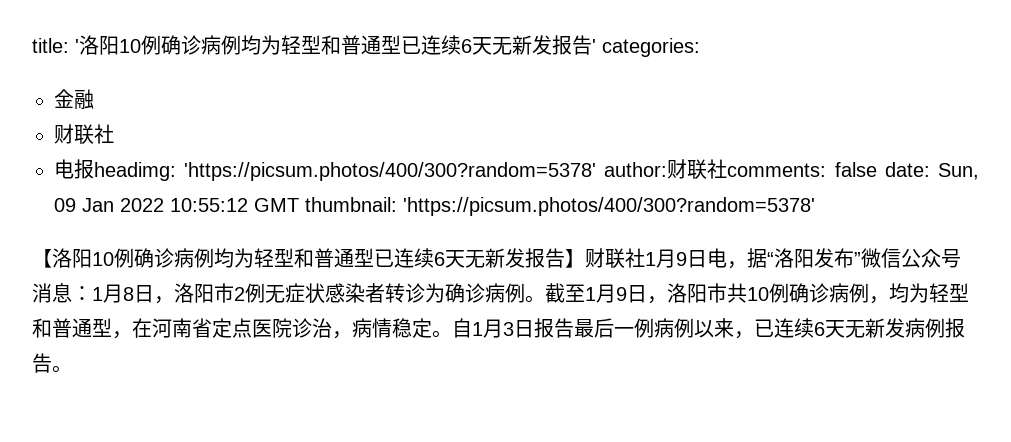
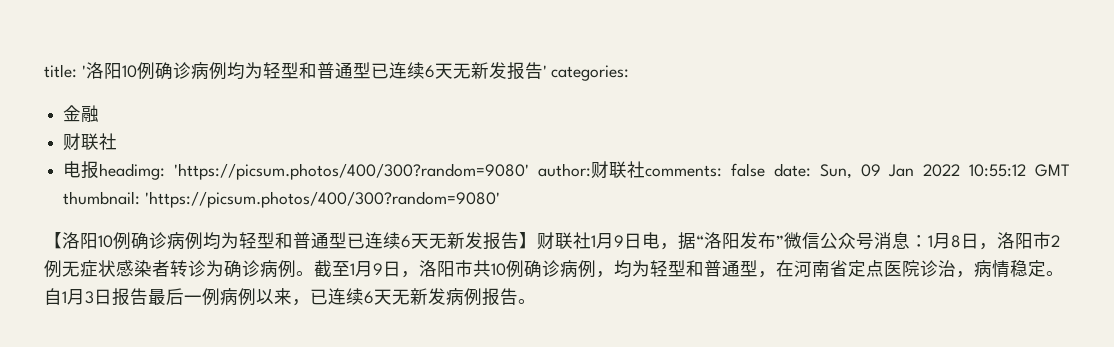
[184,162,597,181] 'https://picsum.photos/400/300?random=5378' -> [174,163,530,180] 'https://picsum.photos/400/300?random=9080'
[403,197,815,216] 'https://picsum.photos/400/300?random=5378' -> [144,191,500,208] 'https://picsum.photos/400/300?random=9080'

